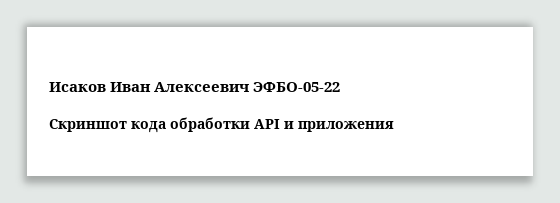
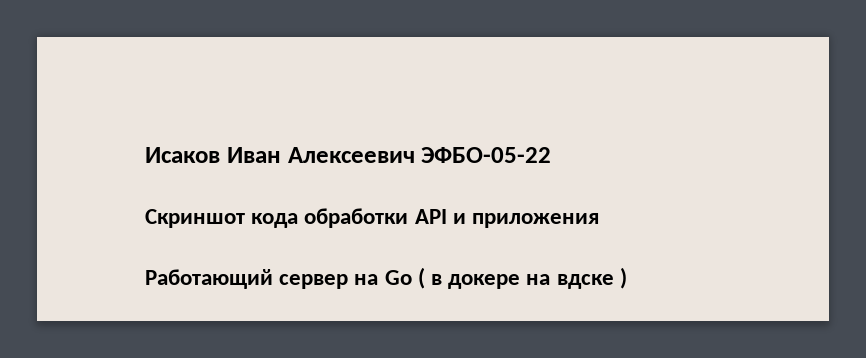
(394, 126) none -> [145,267,627,289] // Работающий сервер на Go ( в докере на вдске )

